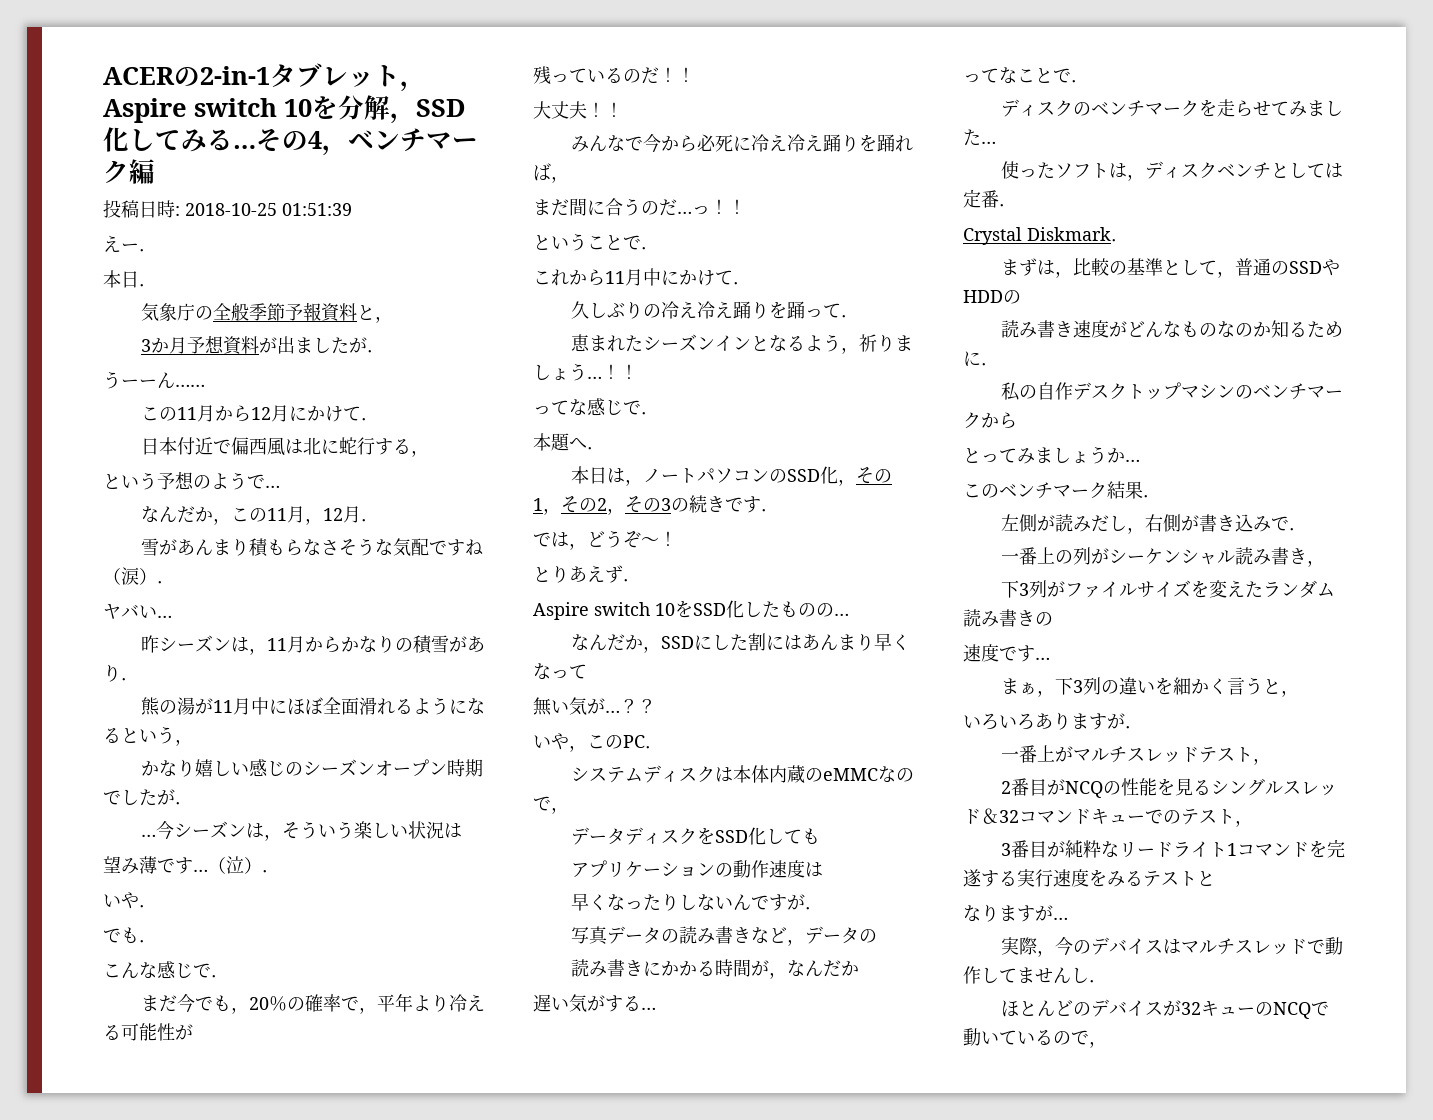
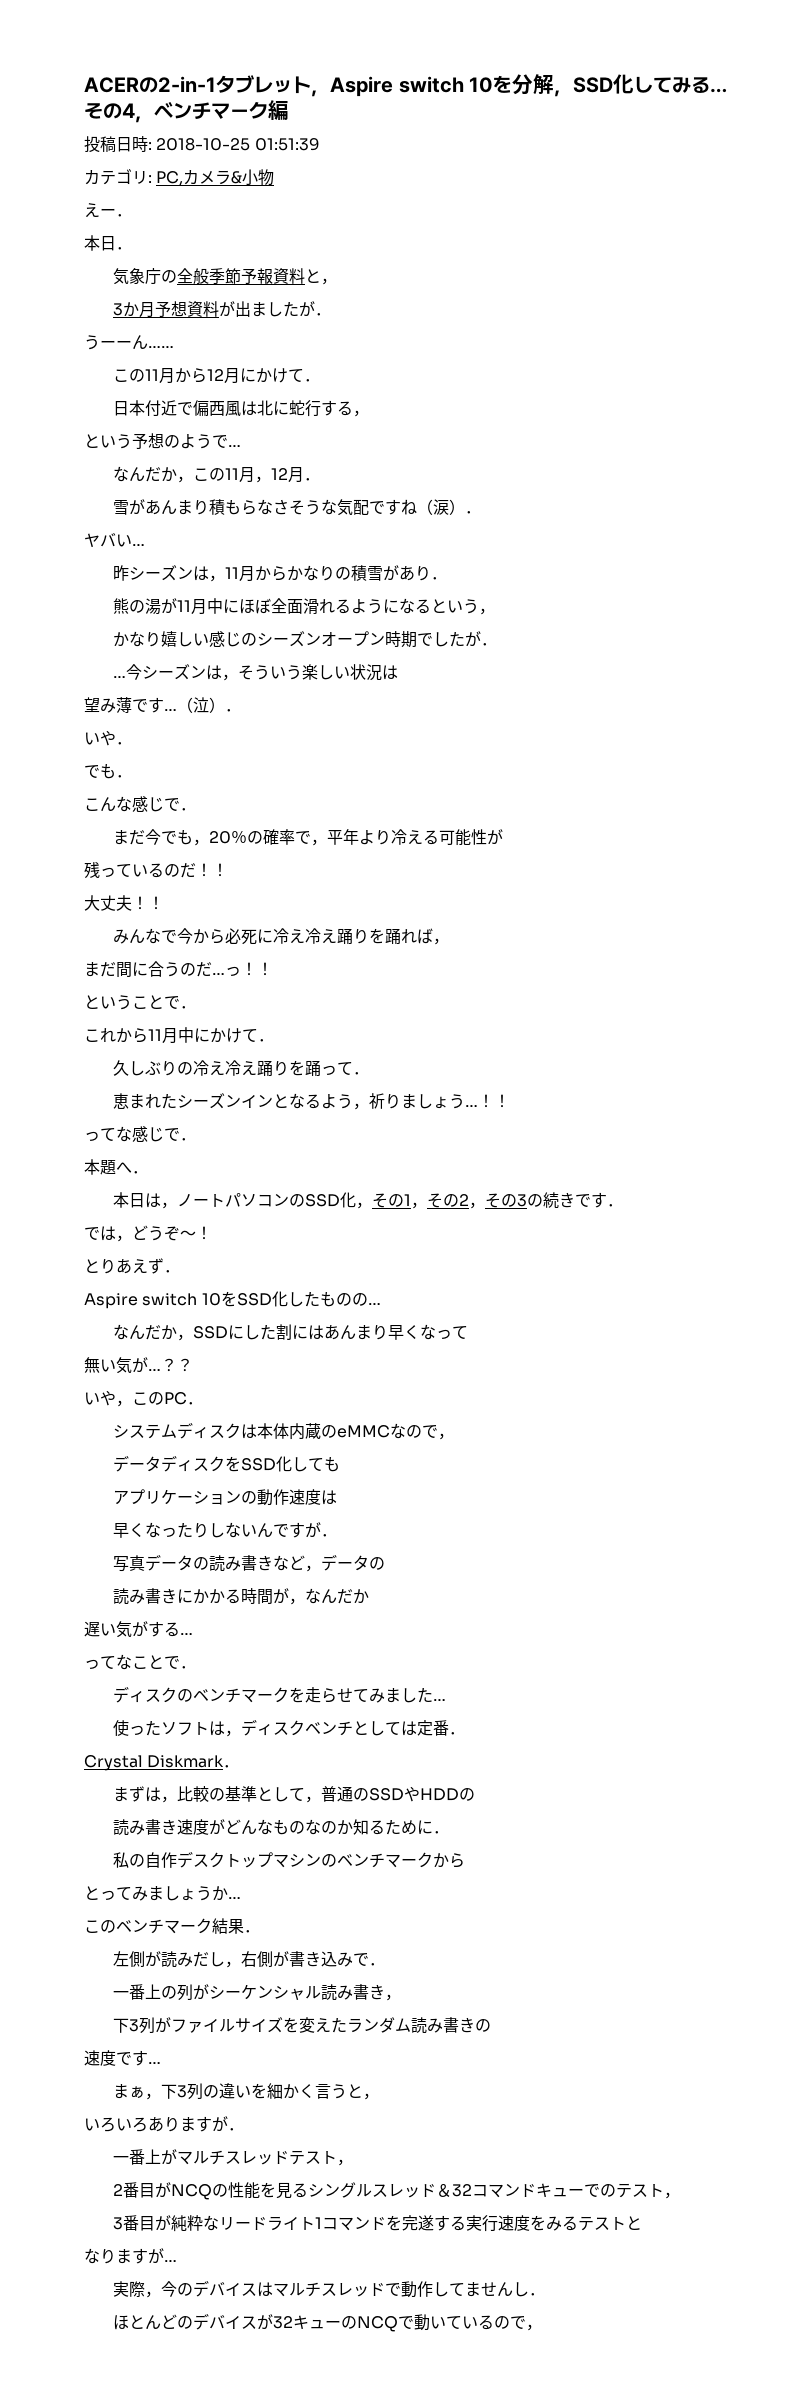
(352, 209) none -> [84,168,275,186] // カテゴリ: PC,カメラ&小物

